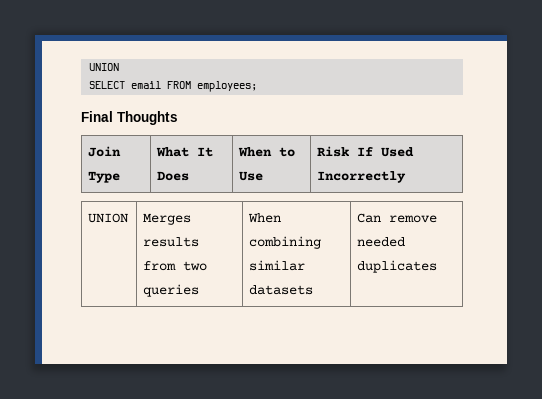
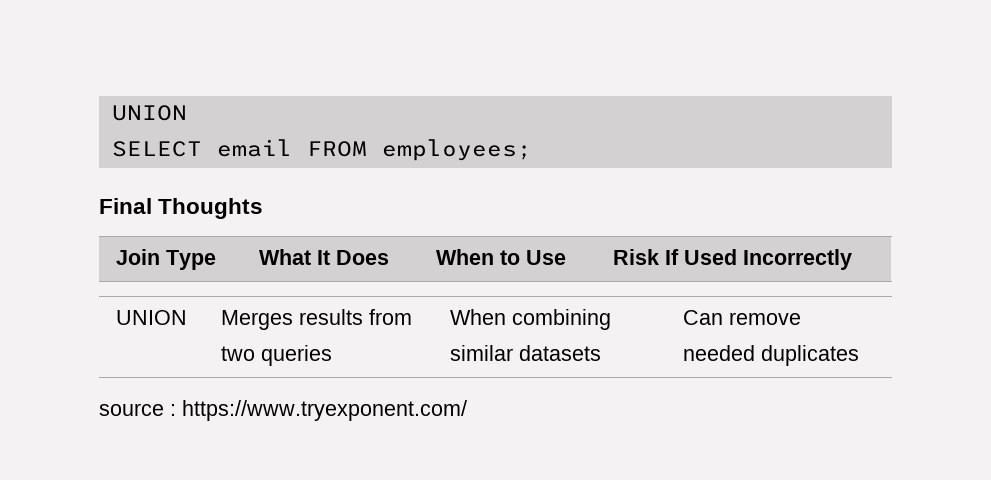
(438, 266) none -> [99,400,467,421] // source : https://www.tryexponent.com/

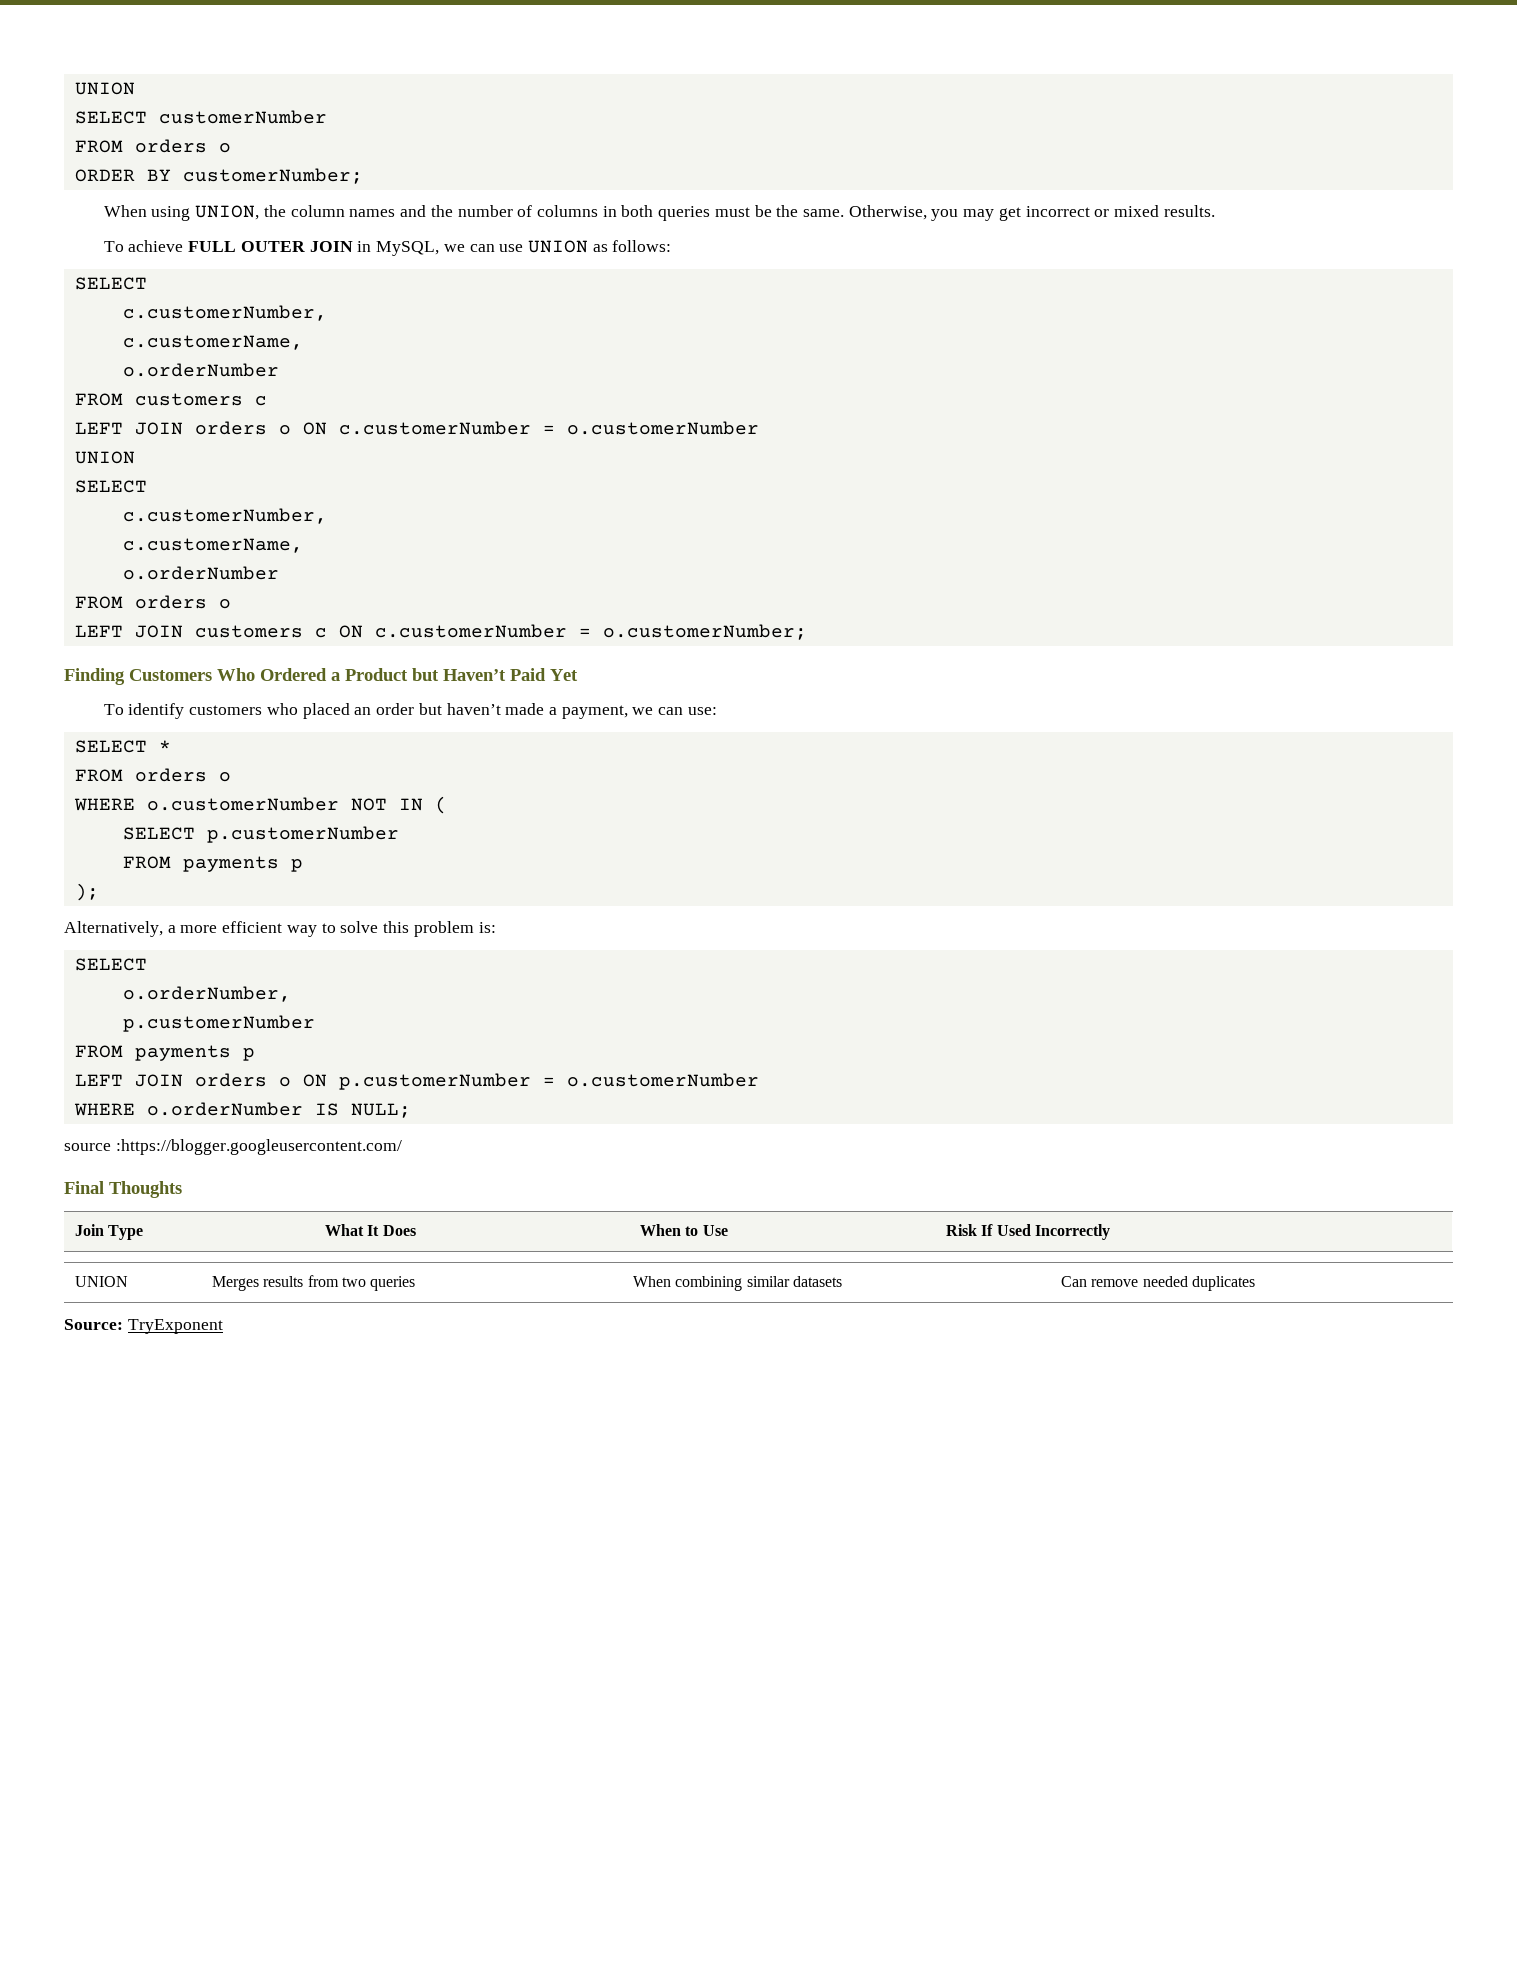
[111,105,187,121] [111,139,532,161] UNION // SELECT email FROM employees; -> [74,82,135,95] [74,110,327,124] [74,139,231,153] [74,168,363,184] [103,205,1215,221] [103,240,672,256] [74,277,147,290] [122,305,327,321] [122,335,303,350] [122,363,279,377] [74,393,267,406] [74,421,759,435] [74,451,135,464] [74,480,147,493] [122,508,327,524] [122,538,303,553] [122,566,279,580] [74,595,231,609] [74,624,807,640] [64,668,578,685] [103,703,717,719] [74,740,171,753] [74,768,231,782] [73,796,447,814] [122,826,399,843] [122,856,303,872] [74,883,99,901] [64,921,496,937] [74,958,147,971] [122,986,291,1002] [122,1015,315,1032] [74,1045,255,1061] [74,1073,759,1090] [73,1102,411,1118] [64,1139,402,1155] UNION // SELECT customerNumber // FROM orders o // ORDER BY customerNumber; // When using UNION, the column names and the number of columns in both queries must be the same. Otherwise, you may get incorrect or mixed results. // To achieve FULL OUTER JOIN in MySQL, we can use UNION as follows: // SELECT // c.customerNumber, // c.customerName, // o.orderNumber // FROM customers c // LEFT JOIN orders o ON c.customerNumber = o.customerNumber // UNION // SELECT // c.customerNumber, // c.customerName, // o.orderNumber // FROM orders o // LEFT JOIN customers c ON c.customerNumber = o.customerNumber; // Finding Customers Who Ordered a Product but Haven’t Paid Yet // To identify customers who placed an order but haven’t made a payment, we can use: // SELECT * // FROM orders o // WHERE o.customerNumber NOT IN ( // SELECT p.customerNumber // FROM payments p // ); // Alternatively, a more efficient way to solve this problem is: // SELECT // o.orderNumber, // p.customerNumber // FROM payments p // LEFT JOIN orders o ON p.customerNumber = o.customerNumber // WHERE o.orderNumber IS NULL; // source :https://blogger.googleusercontent.com/
[99,400,467,421] source : https://www.tryexponent.com/ -> [64,1319,223,1334] Source: TryExponent

